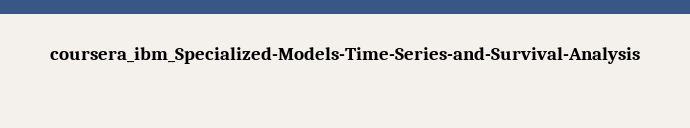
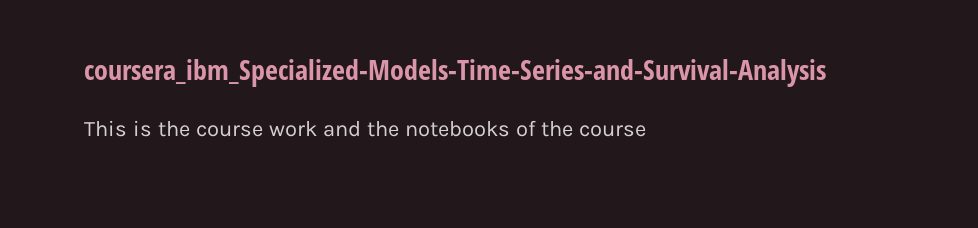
(640, 55) none -> [84,120,647,137] // This is the course work and the notebooks of the course

